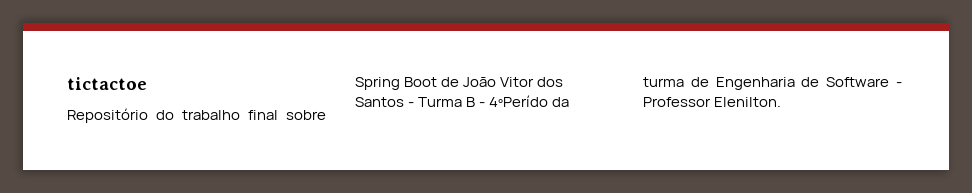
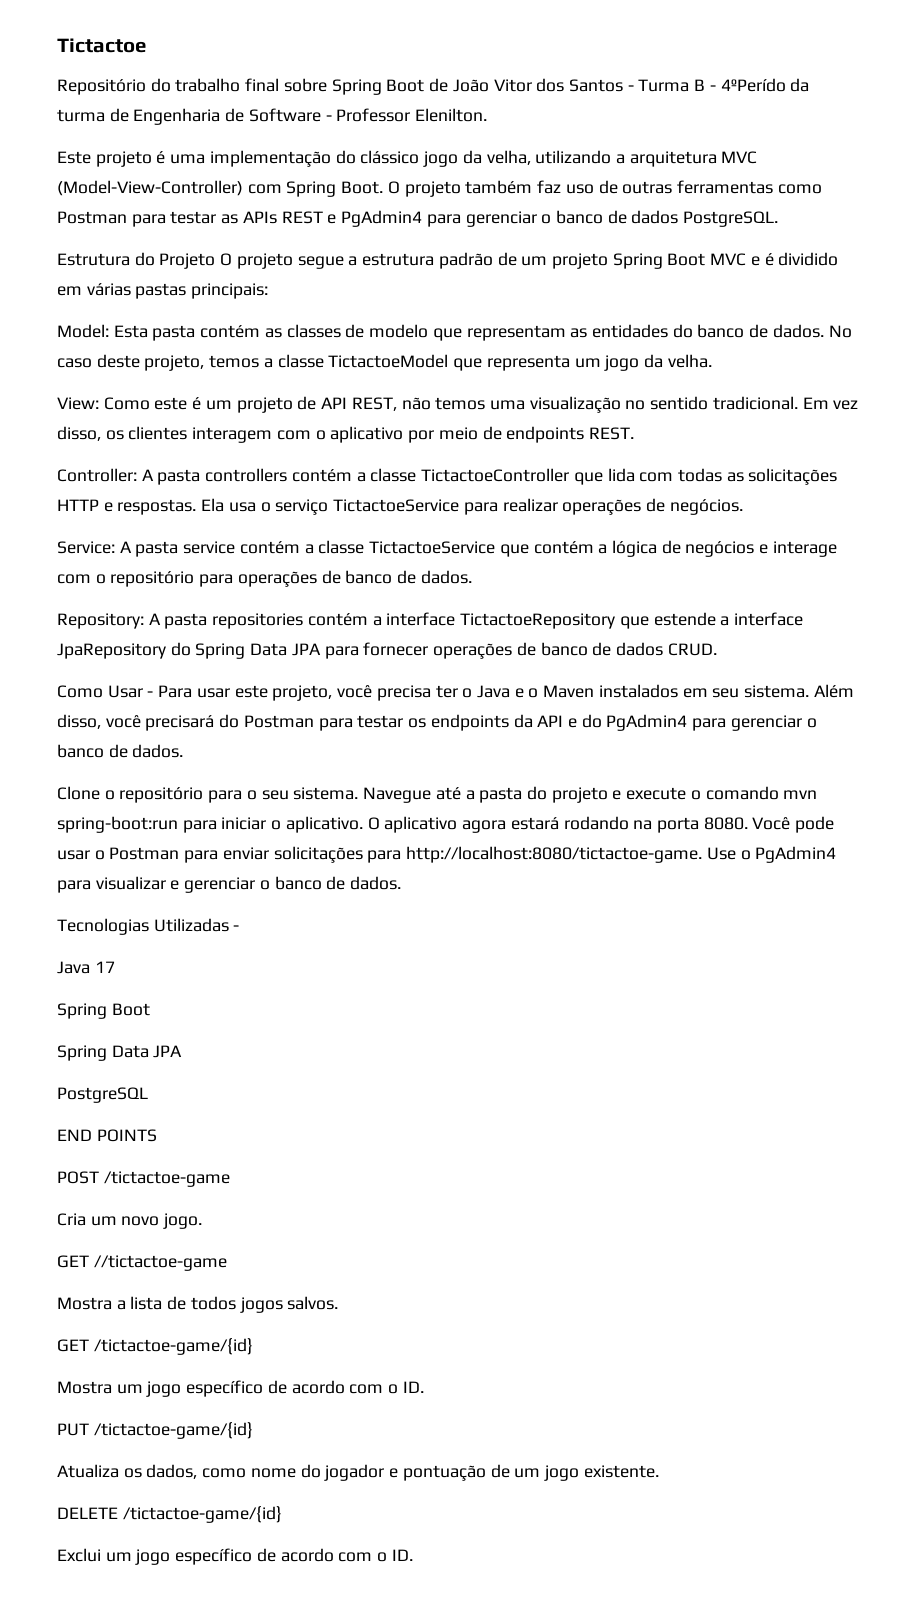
[67,77,147,90] tictactoe -> [57,38,146,53] Tictactoe
(782, 102) none -> [57,150,758,167] [57,180,822,197] [57,210,779,227] [57,252,839,269] [57,283,269,299] [57,324,852,341] [57,354,712,371] [57,396,859,413] [57,426,634,443] [57,468,838,485] [57,498,743,515] [57,540,837,557] [57,570,472,587] [57,612,803,629] [57,642,717,659] [57,684,854,701] [57,714,817,731] [57,744,184,758] [57,786,818,803] [57,816,835,833] [57,846,837,863] [57,876,402,893] [57,918,240,935] [57,961,115,974] [57,1003,150,1019] [57,1045,183,1061] [57,1087,148,1103] [57,1129,157,1142] [57,1171,230,1187] [57,1213,203,1229] [57,1255,227,1271] [57,1296,339,1313] [57,1338,253,1355] [57,1380,424,1397] [57,1422,253,1439] [57,1464,659,1481] [57,1506,282,1523] [57,1548,413,1565] // Este projeto é uma implementação do clássico jogo da velha, utilizando a arquitetura MVC (Model-View-Controller) com Spring Boot. O projeto também faz uso de outras ferramentas como Postman para testar as APIs REST e PgAdmin4 para gerenciar o banco de dados PostgreSQL. // Estrutura do Projeto O projeto segue a estrutura padrão de um projeto Spring Boot MVC e é dividido em várias pastas principais: // Model: Esta pasta contém as classes de modelo que representam as entidades do banco de dados. No caso deste projeto, temos a classe TictactoeModel que representa um jogo da velha. // View: Como este é um projeto de API REST, não temos uma visualização no sentido tradicional. Em vez disso, os clientes interagem com o aplicativo por meio de endpoints REST. // Controller: A pasta controllers contém a classe TictactoeController que lida com todas as solicitações HTTP e respostas. Ela usa o serviço TictactoeService para realizar operações de negócios. // Service: A pasta service contém a classe TictactoeService que contém a lógica de negócios e interage com o repositório para operações de banco de dados. // Repository: A pasta repositories contém a interface TictactoeRepository que estende a interface JpaRepository do Spring Data JPA para fornecer operações de banco de dados CRUD. // Como Usar - Para usar este projeto, você precisa ter o Java e o Maven instalados em seu sistema. Além disso, você precisará do Postman para testar os endpoints da API e do PgAdmin4 para gerenciar o banco de dados. // Clone o repositório para o seu sistema. Navegue até a pasta do projeto e execute o comando mvn spring-boot:run para iniciar o aplicativo. O aplicativo agora estará rodando na porta 8080. Você pode usar o Postman para enviar solicitações para http://localhost:8080/tictactoe-game. Use o PgAdmin4 para visualizar e gerenciar o banco de dados. // Tecnologias Utilizadas - // Java 17 // Spring Boot // Spring Data JPA // PostgreSQL // END POINTS // POST /tictactoe-game // Cria um novo jogo. // GET //tictactoe-game // Mostra a lista de todos jogos salvos. // GET /tictactoe-game/{id} // Mostra um jogo específico de acordo com o ID. // PUT /tictactoe-game/{id} // Atualiza os dados, como nome do jogador e pontuação de um jogo existente. // DELETE /tictactoe-game/{id} // Exclui um jogo específico de acordo com o ID.

